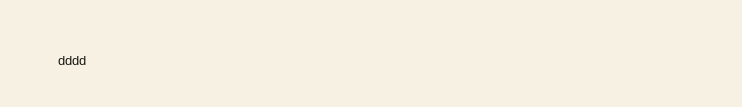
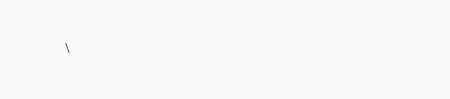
[58,56,86,65] dddd -> [65,43,70,53] \

